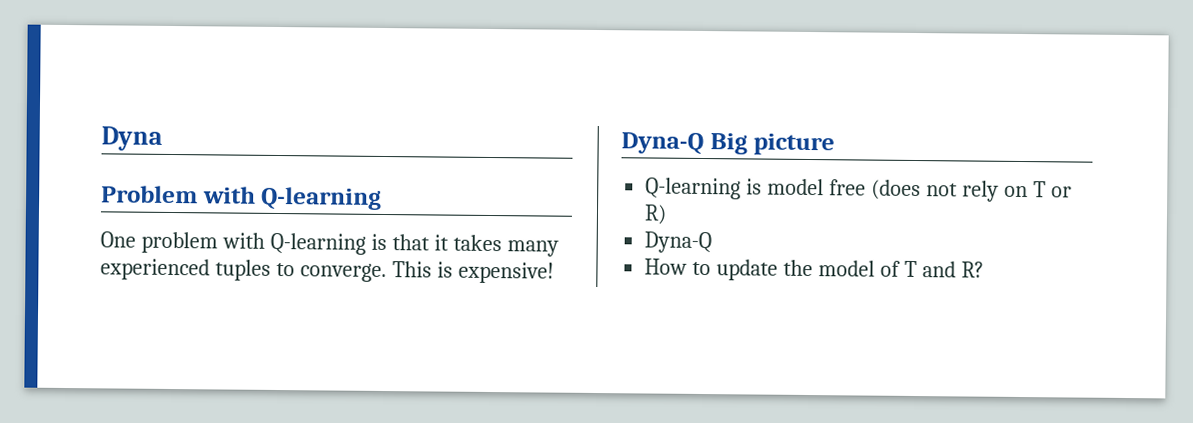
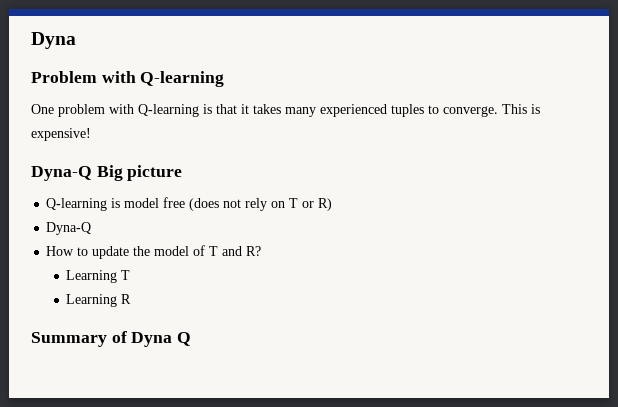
(984, 269) none -> [66,270,131,283] [66,294,132,307] [31,331,192,347] // Learning T // Learning R // Summary of Dyna Q

